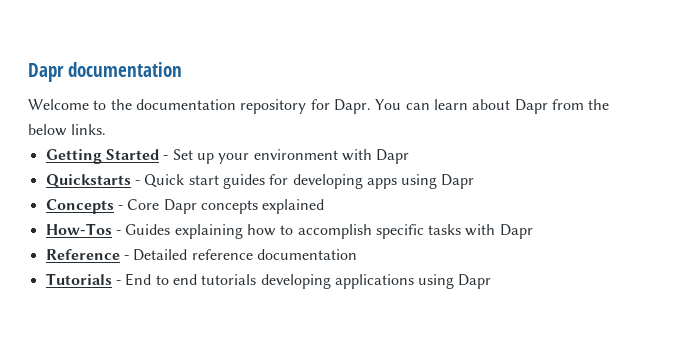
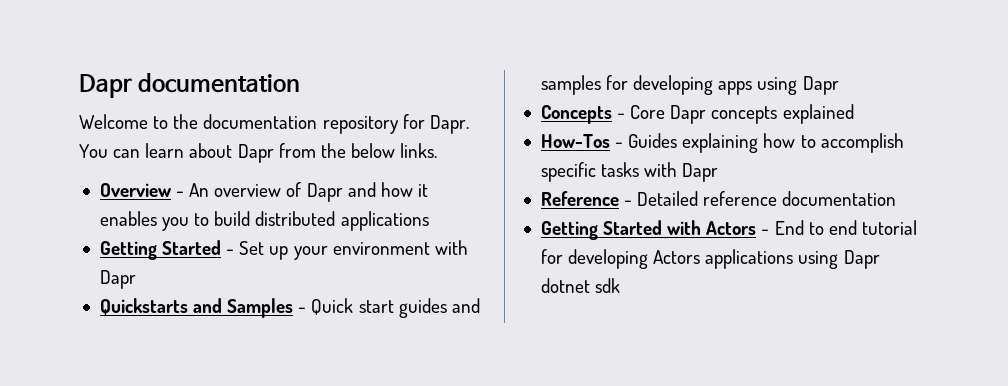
(107, 129) none -> [99,182,428,202] [99,211,429,231] // Overview - An overview of Dapr and how it enables you to build distributed applications
(131, 181) none -> [193,298,294,318] and Samples
(265, 181) none -> [451,298,480,313] [540,75,601,95] and samples
[45,273,331,289] Tutorials - End to end tutorials developing -> [540,220,917,240] [540,249,701,269] Getting Started with Actors - End to end tutorial for developing Actors
(492, 281) none -> [540,278,621,293] dotnet sdk

